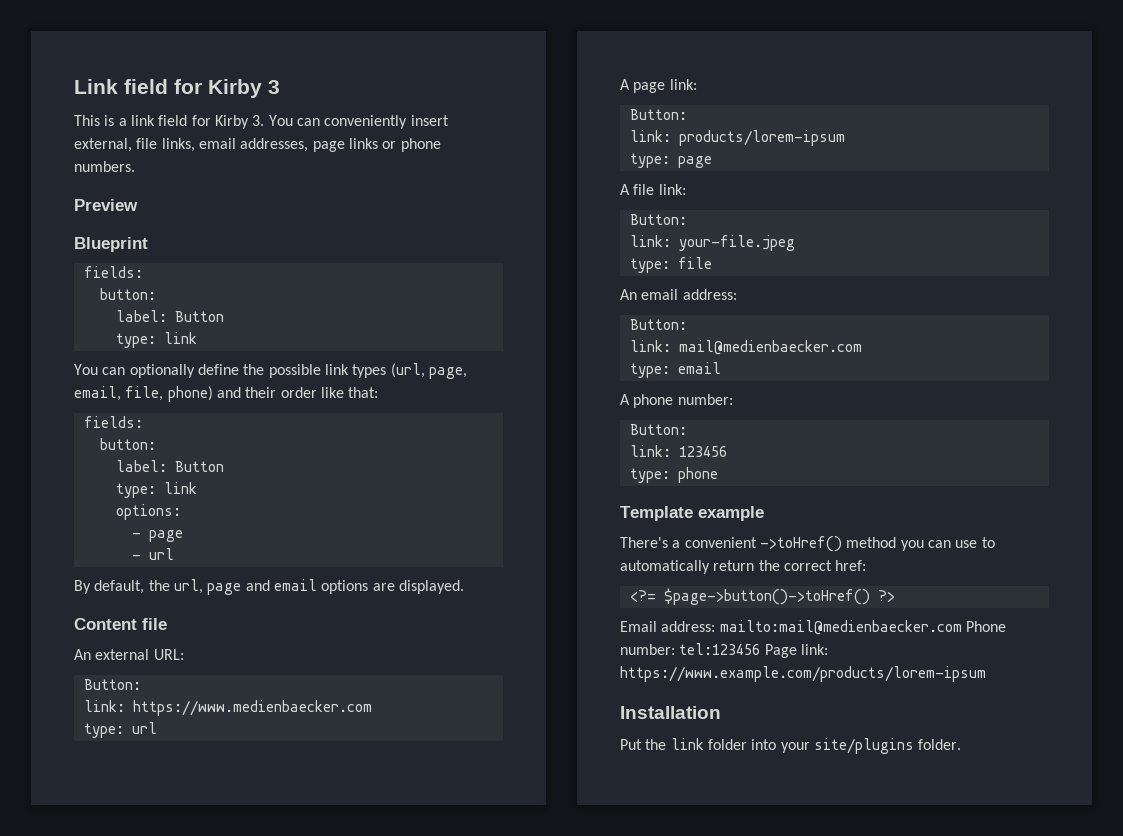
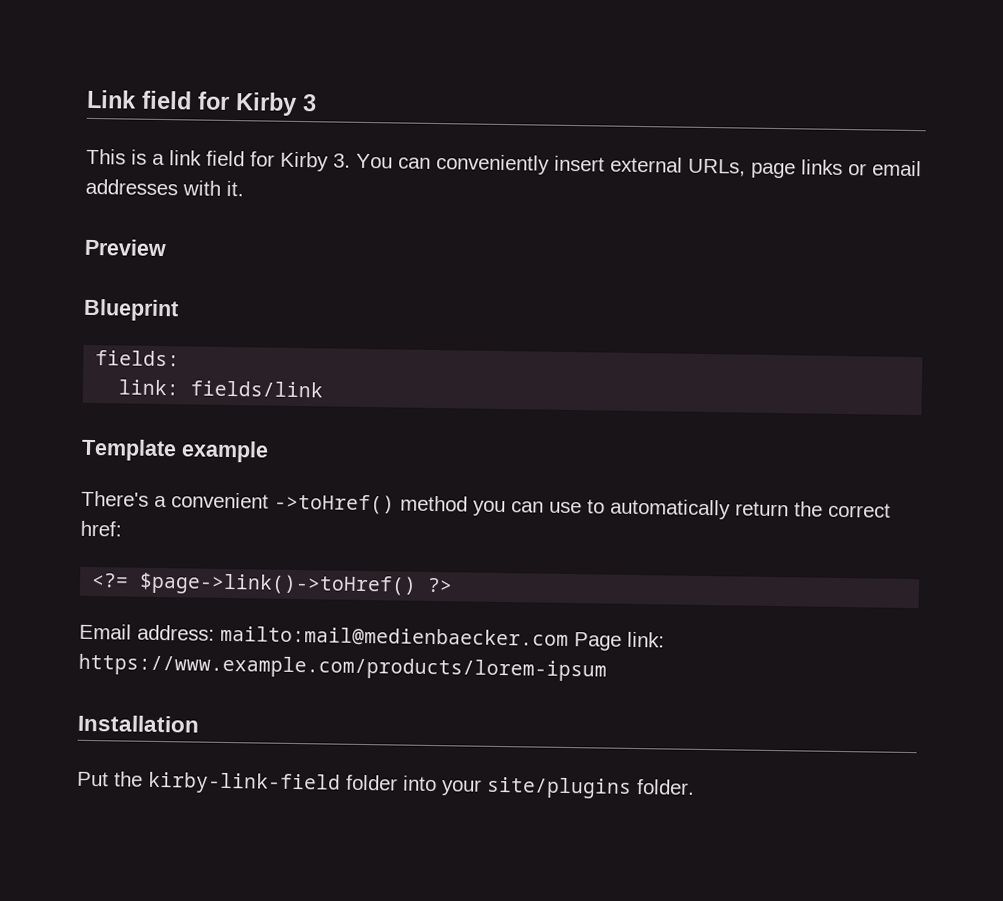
[74,138,441,152] [74,161,135,172] [74,199,138,211] [74,237,148,252] [83,266,143,278] [99,288,156,300] [115,310,224,322] [115,332,197,348] [74,363,467,379] [74,386,379,402] [83,416,143,428] [99,438,156,450] [115,460,224,472] [115,482,197,498] [115,504,181,520] [131,530,183,542] [131,548,174,560] [74,579,464,595] [74,618,167,630] [74,649,184,660] [83,679,141,690] [83,700,372,716] [83,722,157,738] [620,79,697,93] [629,109,687,120] [629,130,845,146] [629,153,712,168] [620,184,686,195] [629,214,687,225] [629,235,795,251] [629,257,712,273] [620,289,737,300] [629,319,687,330] [629,340,862,355] [629,362,721,378] [620,394,733,408] [629,424,687,435] [629,445,727,457] [629,467,718,483] external, file links, email addresses, page links or phone numbers. // Preview // Blueprint // fields: // button: // label: Button // type: link // You can optionally define the possible link types (url, page, email, file, phone) and their order like that: // fields: // button: // label: Button // type: link // options: // - page // - url // By default, the url, page and email options are displayed. // Content file // An external URL: // Button: // link: https://www.medienbaecker.com // type: url // A page link: // Button: // link: products/lorem-ipsum // type: page // A file link: // Button: // link: your-file.jpeg // type: file // An email address: // Button: // link: mail@medienbaecker.com // type: email // A phone number: // Button: // link: 123456 // type: phone -> [610,156,922,179] [85,178,244,197] [84,238,167,257] [83,298,179,322] [95,350,181,367] [118,379,324,398] external URLs, page links or email addresses with it. // Preview // Blueprint // fields: // link: fields/link
[663,588,870,605] $page->button()->toHref() -> [139,572,418,597] $page->link()->toHref()
[965,621,1006,632] [620,643,761,655] Phone number: tel:123456 -> (569, 636) none
[670,738,704,750] link -> [147,771,341,795] kirby-link-field

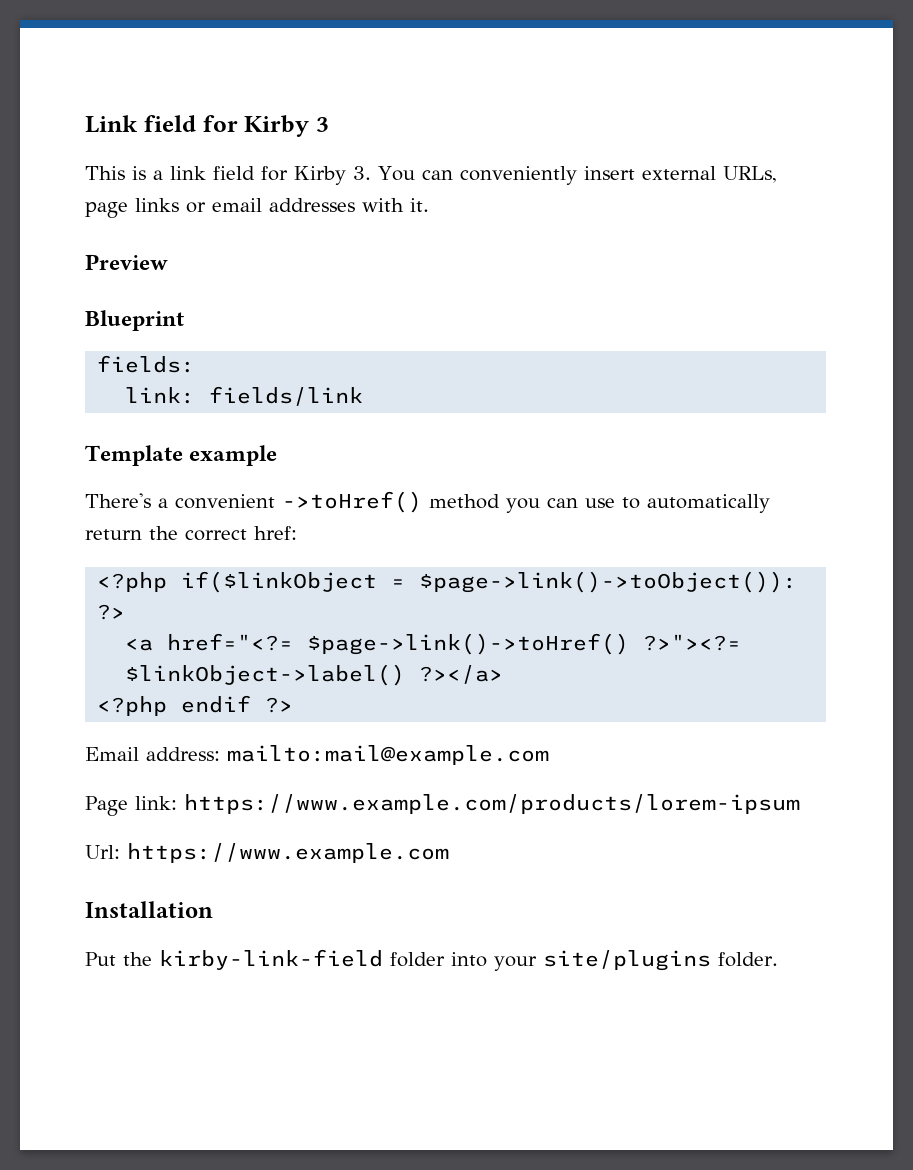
[91,572,418,597] <?= $page->link()->toHref() -> [97,571,798,593] [97,604,126,620] [125,633,742,655] [125,664,504,686] [97,695,252,716] <?php if($linkObject = $page->link()->toObject()): ?> // <a href="<?= $page->link()->toHref() ?>"><?= $linkObject->label() ?></a> // <?php endif
[220,625,569,648] mailto:mail@medienbaecker.com -> [227,745,549,765] mailto:mail@example.com //
(607, 667) none -> [85,843,449,863] // Url: https://www.example.com

